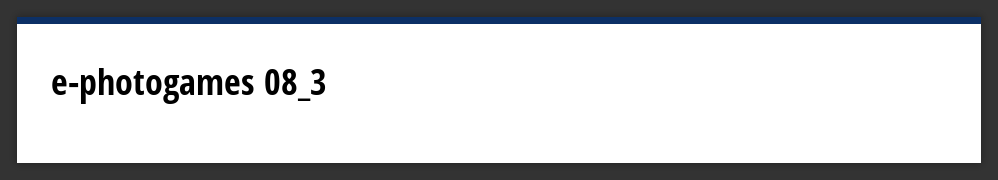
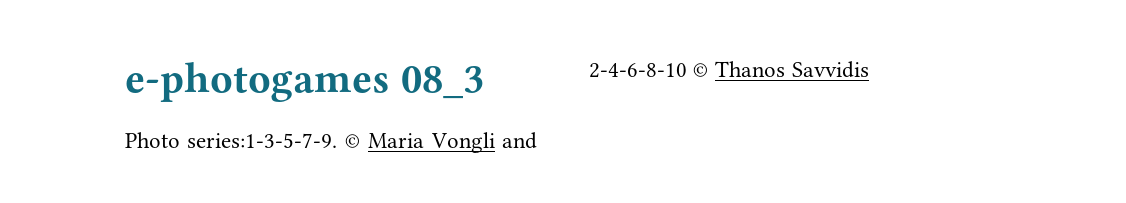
(327, 85) none -> [125,132,537,153] [589,61,869,78] // Photo series:1-3-5-7-9. © Maria Vongli and 2-4-6-8-10 © Thanos Savvidis

